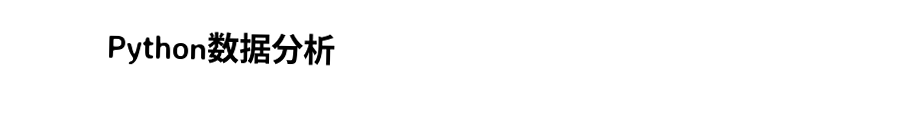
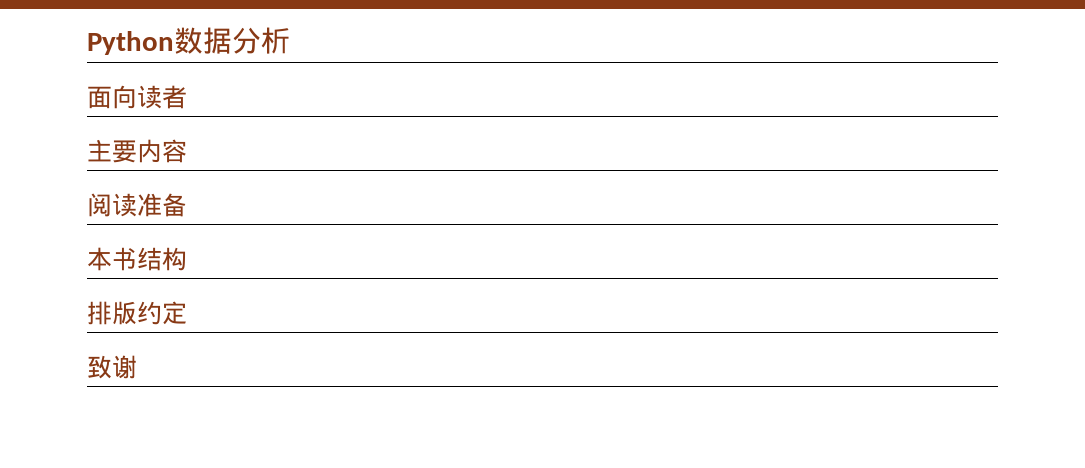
(336, 49) none -> [87,85,187,109] [87,139,187,163] [87,193,187,217] [87,247,187,271] [87,301,187,325] [87,355,137,379] // 面向读者 // 主要内容 // 阅读准备 // 本书结构 // 排版约定 // 致谢

